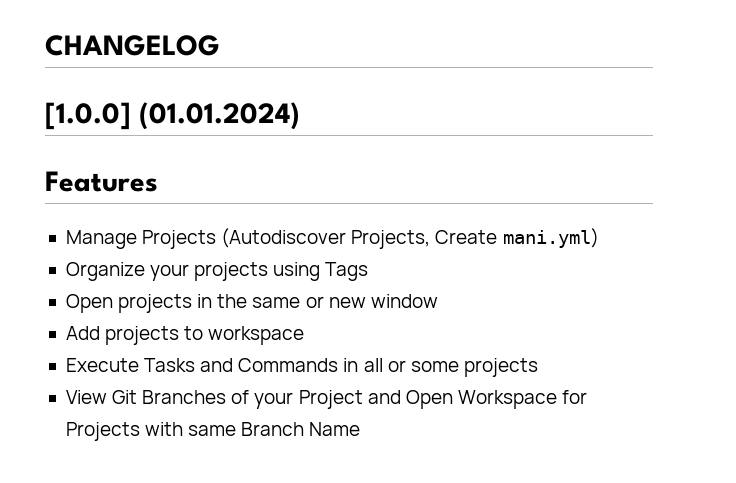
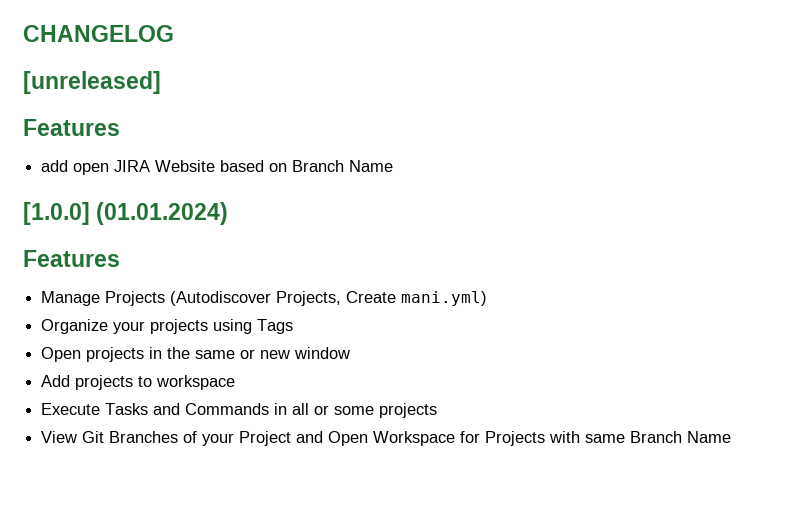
(220, 45) none -> [23,71,161,94] [23,119,120,136] [41,160,394,175] // [unreleased] // Features // add open JIRA Website based on Branch Name

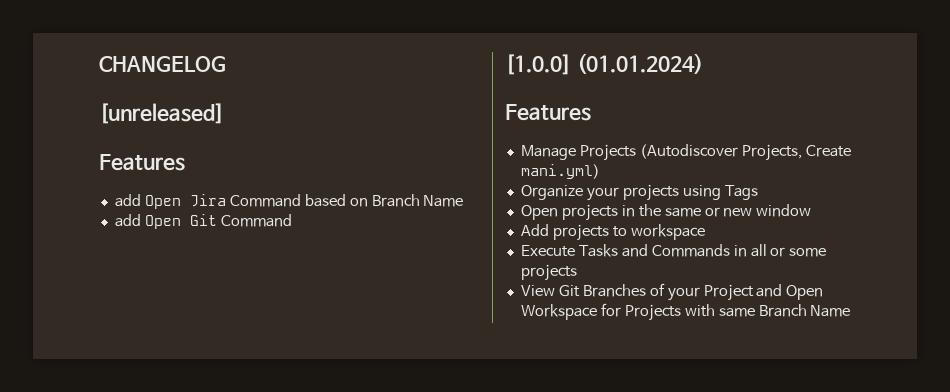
[73,160,216,175] open JIRA Website -> [144,194,301,209] Open Jira Command
(394, 166) none -> [114,214,292,229] // add Open Git Command

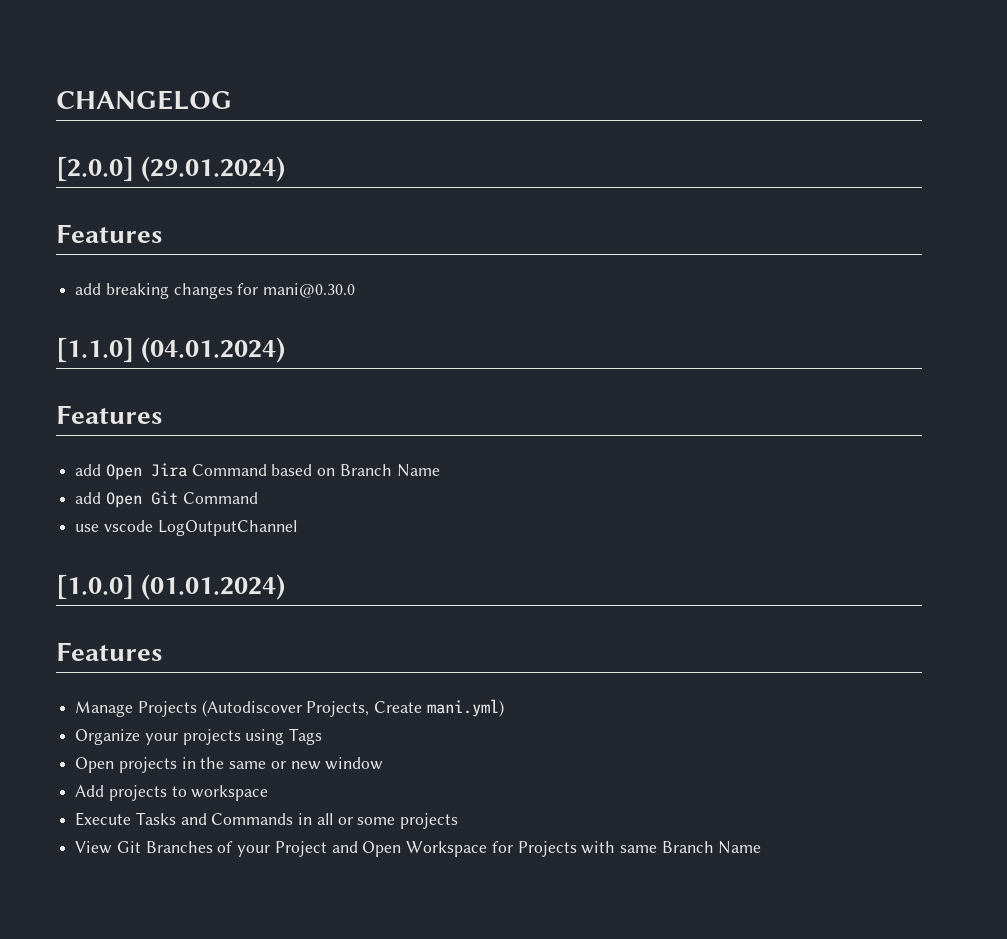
[99,103,224,124] [unreleased] -> [56,156,286,182] [56,224,163,243] [75,283,356,299] [56,337,286,363] [2.0.0] (29.01.2024) // Features // add breaking changes for mani@0.30.0 // [1.1.0] (04.01.2024)
(292, 220) none -> [75,520,297,536] // use vscode LogOutputChannel

